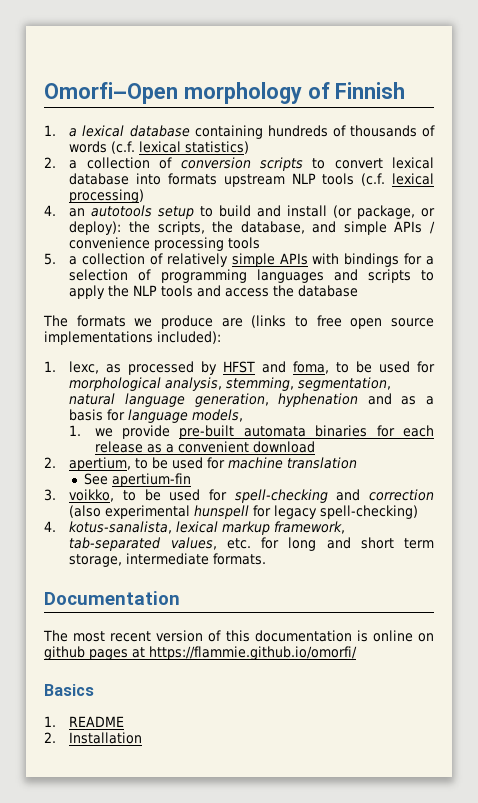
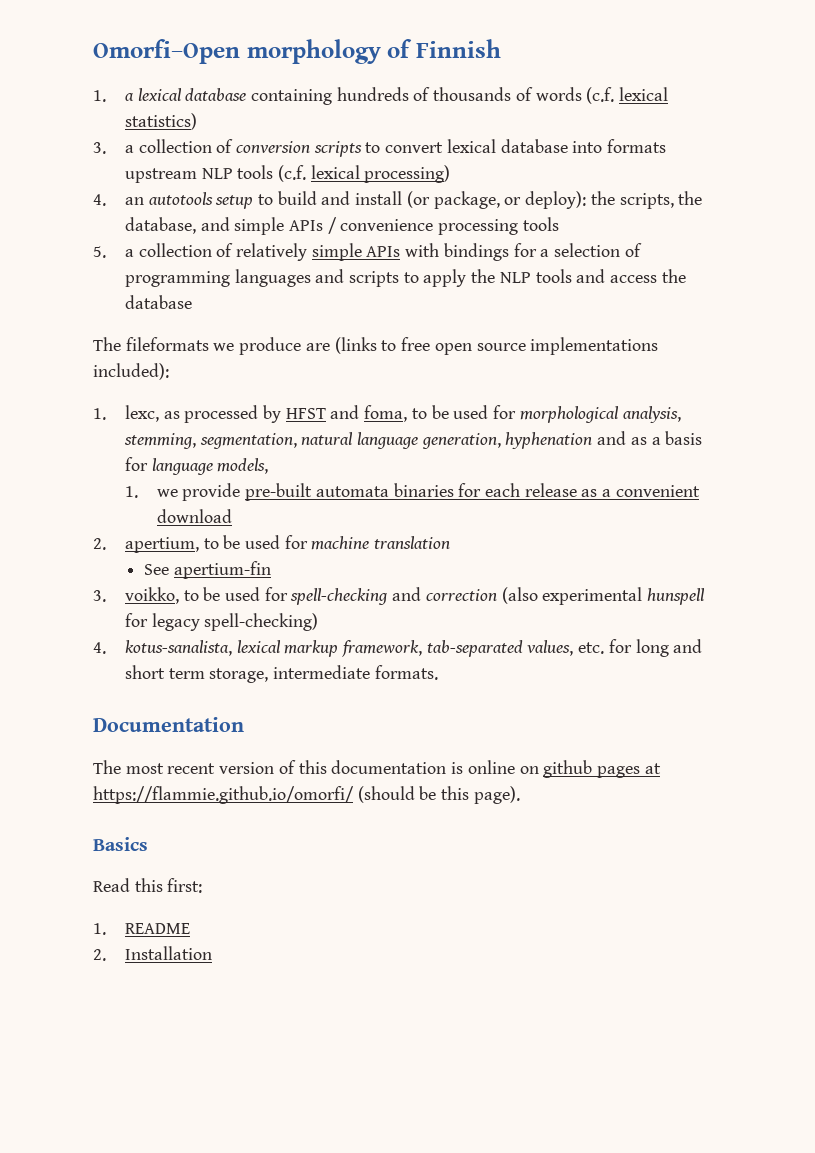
[44,157,56,168] 2. -> [93,142,106,154] 3.
[76,315,126,327] formats -> [125,337,209,351] fileformats
[44,684,94,696] // Basics -> [357,786,520,804] [93,837,148,851] [93,878,203,893] (should be this page). // Basics // Read this first:

